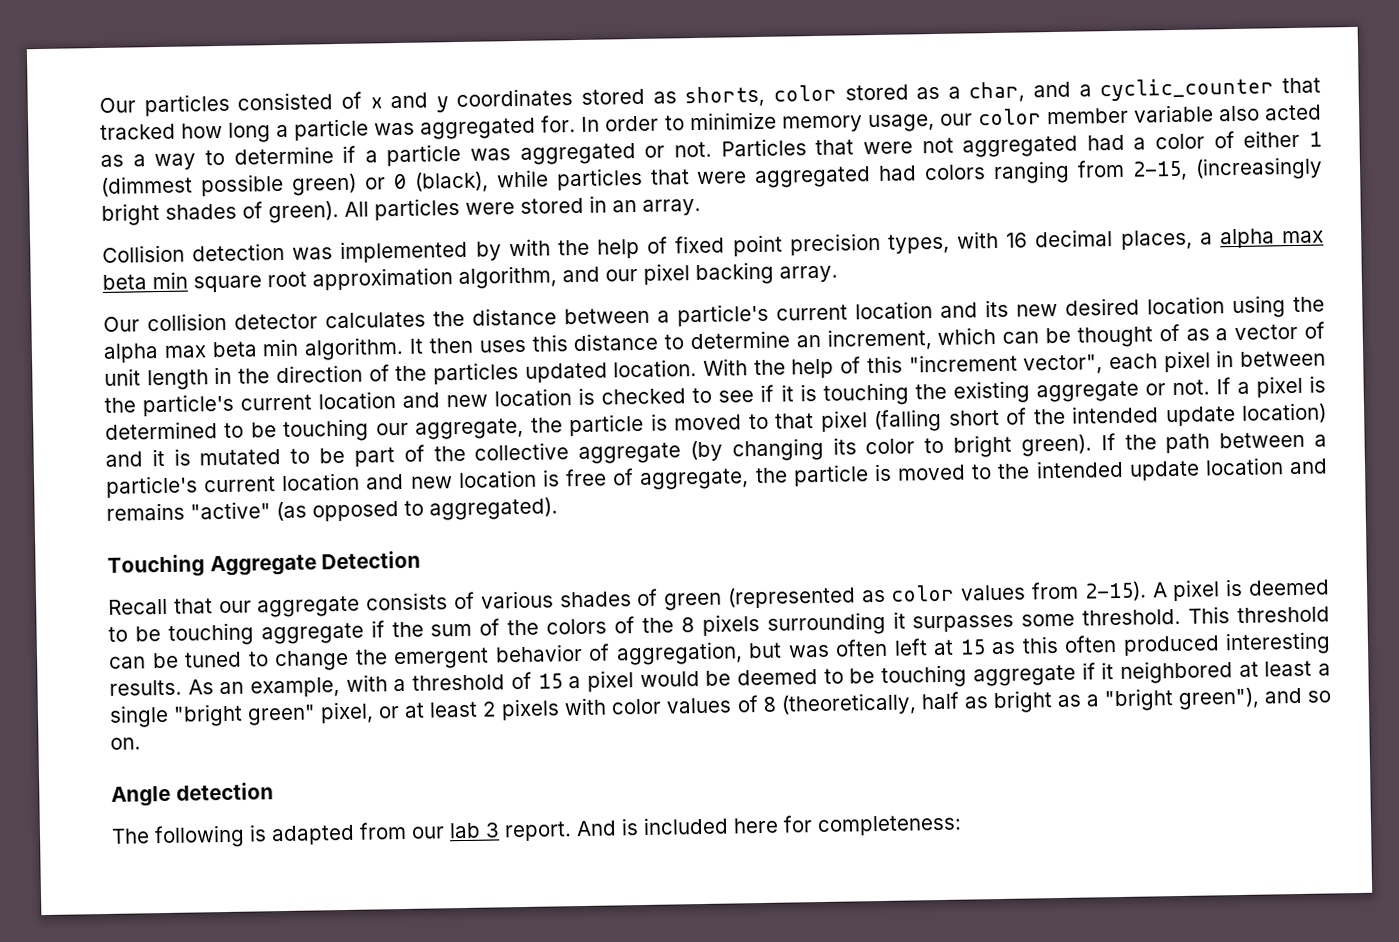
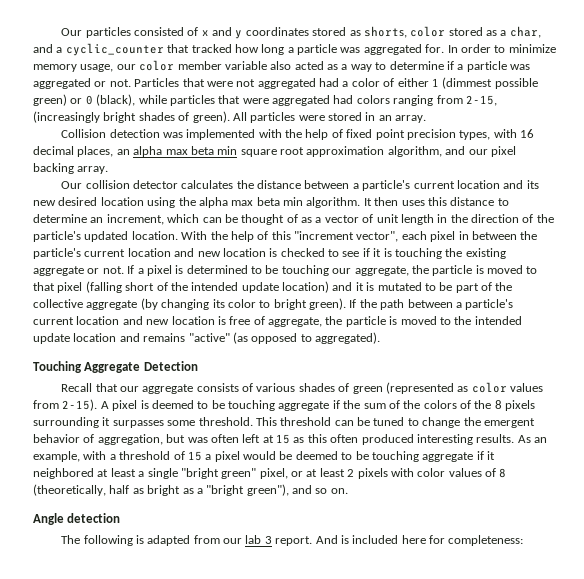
[475,241,502,261] by -> (256, 134) none
[1199,232,1213,245] a -> [116,149,130,155] an
[432,362,519,385] particles -> [33,231,81,242] particle's

